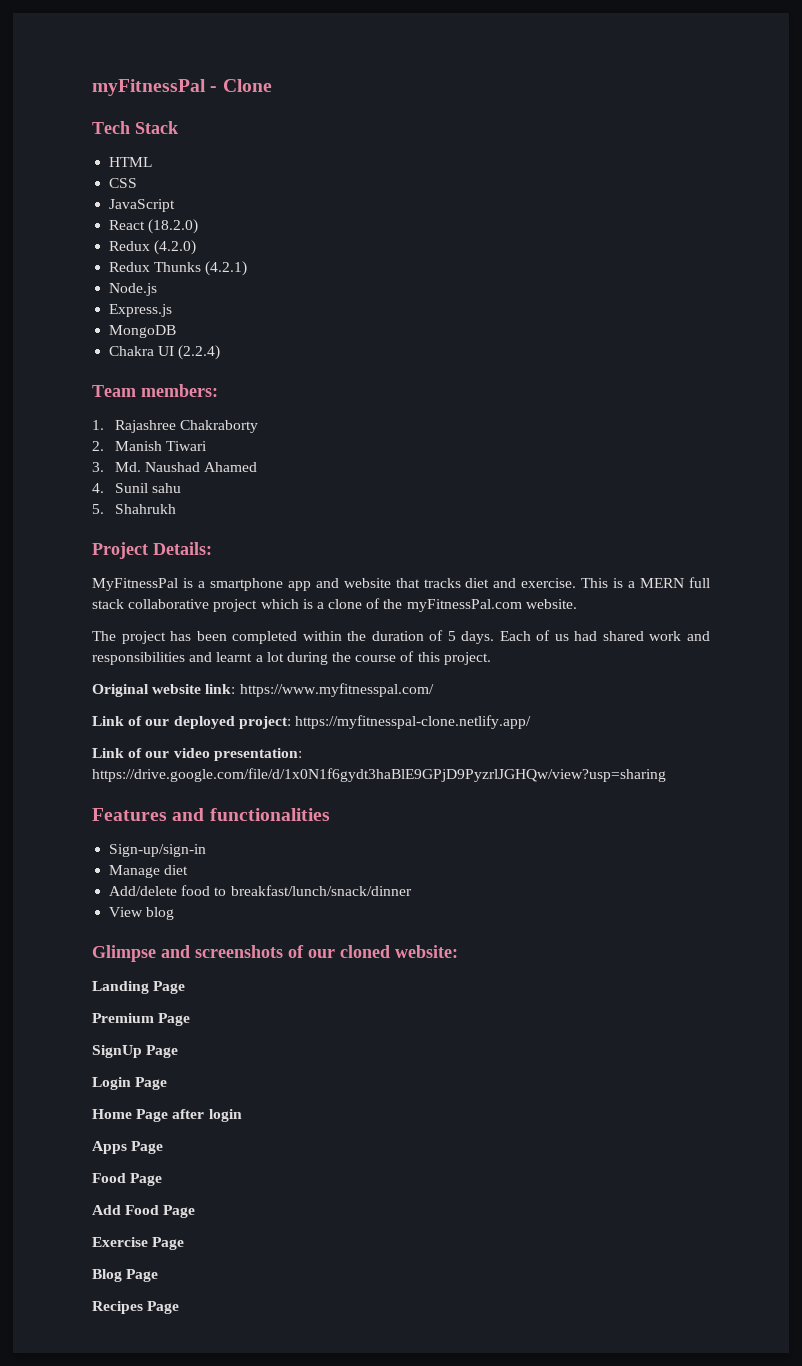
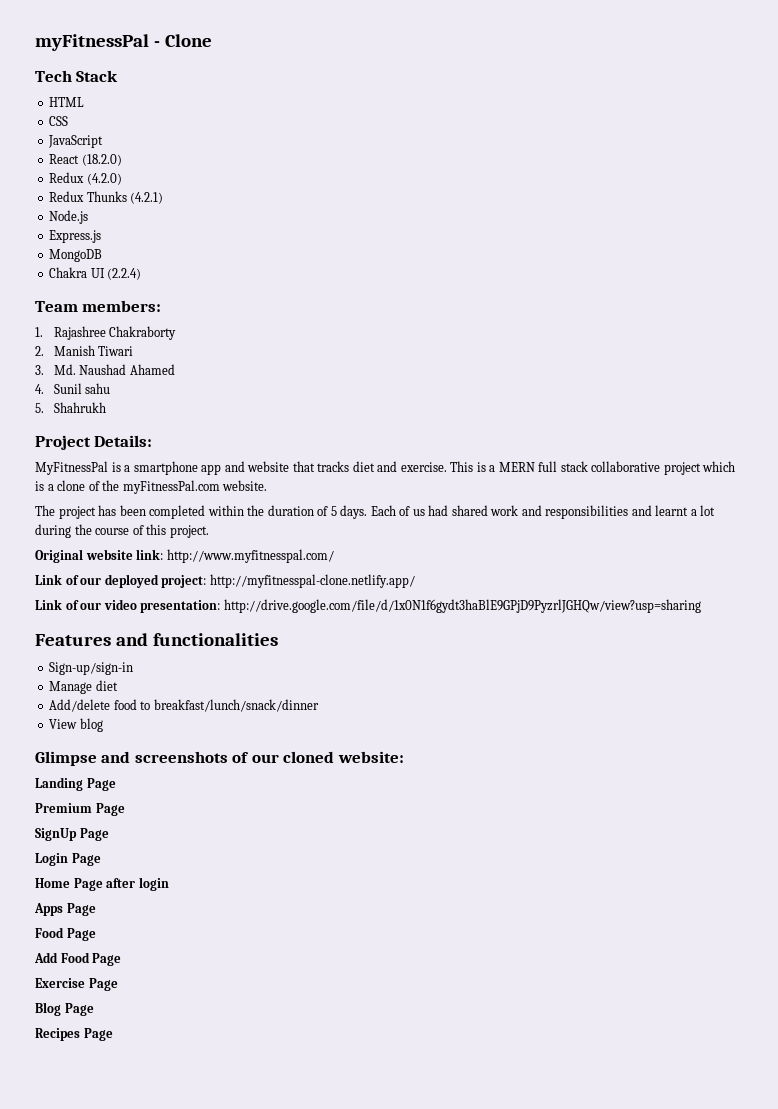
[239,683,434,697] https://www.myfitnesspal.com/ -> [166,549,334,563] http://www.myfitnesspal.com/
[294,715,531,729] https://myfitnesspal-clone.netlify.app/ -> [209,574,415,588] http://myfitnesspal-clone.netlify.app/
[92,768,666,782] https://drive.google.com/file/d/1x0N1f6gydt3haBlE9GPjD9PyzrlJGHQw/view?usp=sharing -> [223,599,701,613] http://drive.google.com/file/d/1x0N1f6gydt3haBlE9GPjD9PyzrlJGHQw/view?usp=sharing

